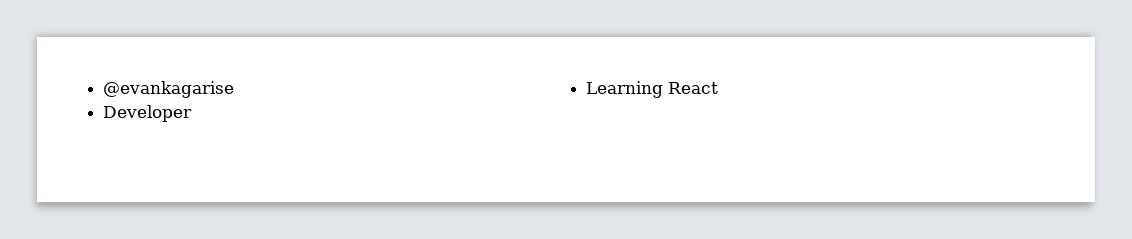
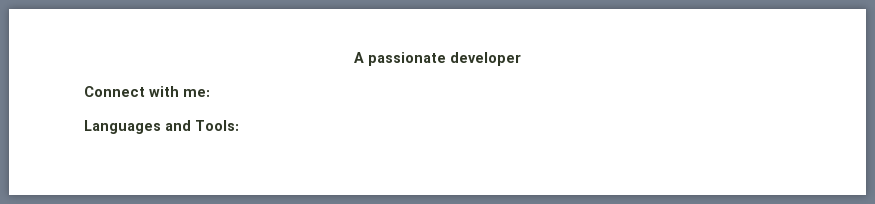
[103,81,235,98] [103,105,193,122] [586,81,719,98] @evankagarise // Developer // Learning React -> [354,52,521,66] [84,86,210,97] [84,120,239,134] A passionate developer // Connect with me: // Languages and Tools:

